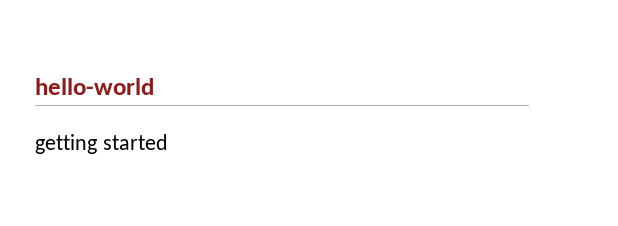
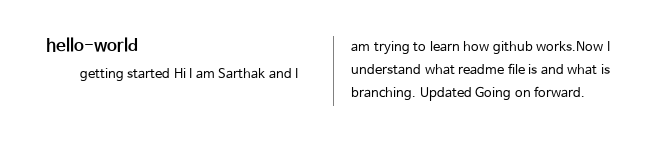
(168, 142) none -> [173,68,299,79] [351,41,610,55] [351,63,610,75] [351,86,586,101] Hi I am Sarthak and I am trying to learn how github works.Now I understand what readme file is and what is branching. Updated Going on forward.

